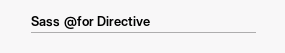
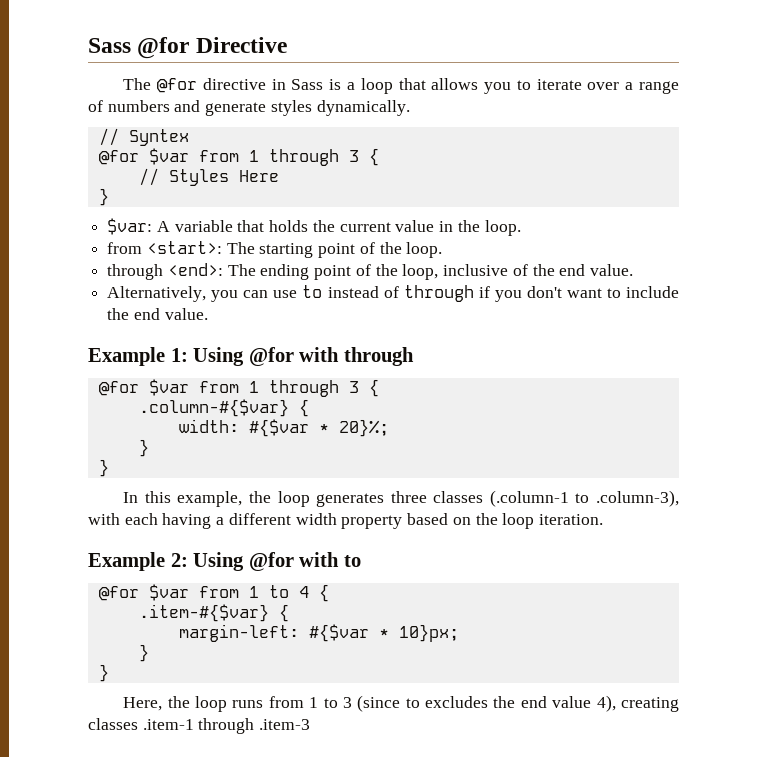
(151, 21) none -> [123,78,680,94] [88,100,410,116] [98,128,189,146] [98,148,379,166] [138,168,279,186] [98,188,109,206] [107,218,521,236] [107,241,443,258] [107,263,633,280] [107,285,679,302] [107,308,208,320] [88,347,414,366] [98,379,379,397] [138,399,309,417] [178,419,389,437] [138,439,149,457] [98,459,109,477] [123,490,679,507] [88,513,603,529] [88,552,361,571] [98,584,329,602] [138,604,289,622] [178,624,459,642] [138,644,149,662] [98,664,109,682] [123,695,679,712] [88,718,311,734] // The @for directive in Sass is a loop that allows you to iterate over a range of numbers and generate styles dynamically. // // Syntex // @for $var from 1 through 3 { // // Styles Here // } // $var: A variable that holds the current value in the loop. // from <start>: The starting point of the loop. // through <end>: The ending point of the loop, inclusive of the end value. // Alternatively, you can use to instead of through if you don't want to include the end value. // Example 1: Using @for with through // @for $var from 1 through 3 { // .column-#{$var} { // width: #{$var * 20}%; // } // } // In this example, the loop generates three classes (.column-1 to .column-3), with each having a different width property based on the loop iteration. // Example 2: Using @for with to // @for $var from 1 to 4 { // .item-#{$var} { // margin-left: #{$var * 10}px; // } // } // Here, the loop runs from 1 to 3 (since to excludes the end value 4), creating classes .item-1 through .item-3

